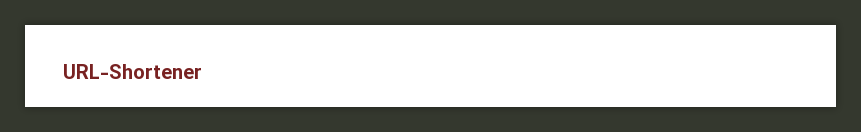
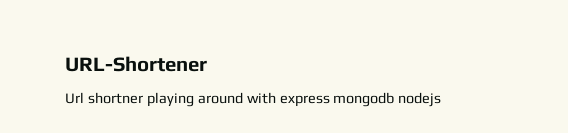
(202, 71) none -> [65,92,442,107] // Url shortner playing around with express mongodb nodejs

